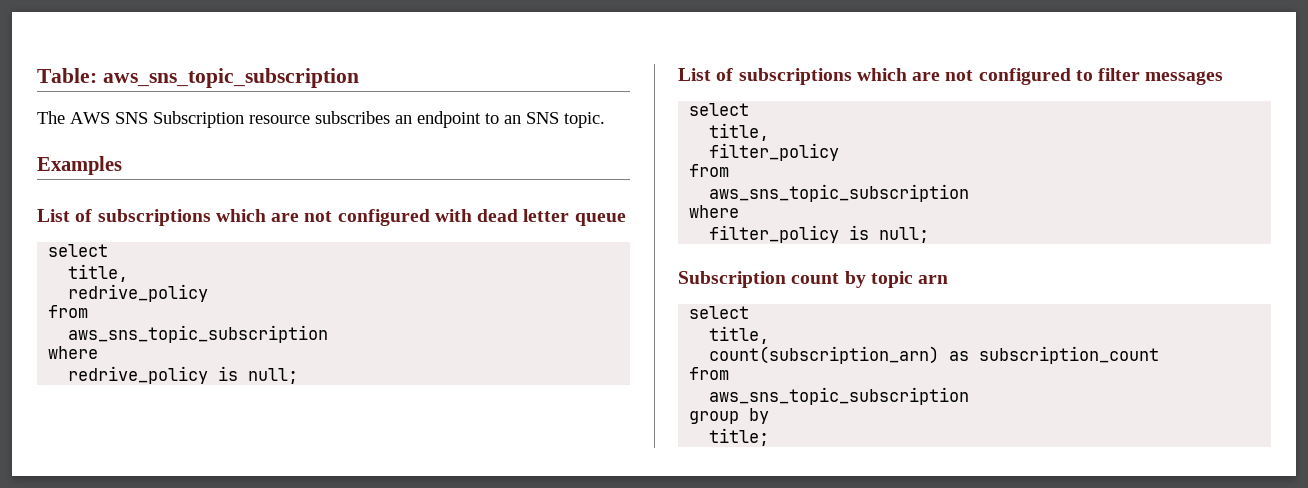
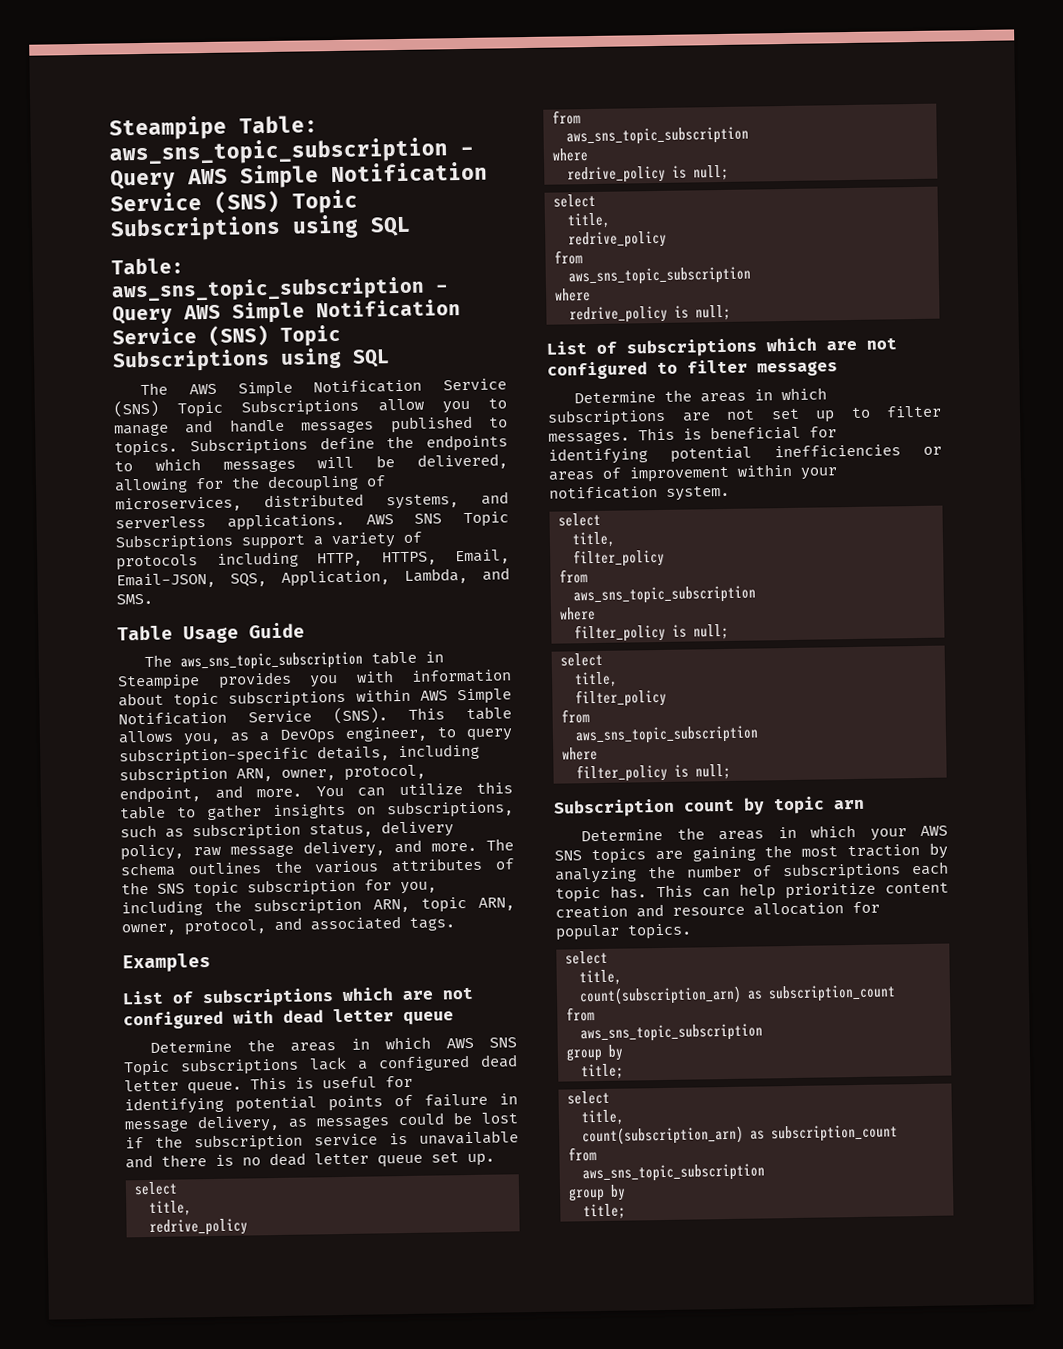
[37,68,359,88] [37,111,605,128] Table: aws_sns_topic_subscription // The AWS SNS Subscription resource subscribes an endpoint to an SNS topic. -> [109,115,318,141] [109,137,474,166] [110,161,488,191] [110,189,358,214] [110,214,411,242] [111,257,184,275] [111,276,449,303] [112,299,461,325] [112,324,341,347] [112,347,390,373] [140,378,507,398] [113,398,507,418] [114,415,508,437] [114,434,508,457] [114,453,508,473] [114,474,386,494] [115,491,509,513] [115,511,509,531] [115,531,422,552] [116,549,510,571] [116,567,510,589] [116,593,153,605] [117,622,305,644] [144,650,445,671] [117,669,512,691] [118,688,512,709] [118,706,512,726] [118,726,513,746] [119,743,480,766] [119,764,426,785] [119,781,513,804] [119,800,514,821] [120,820,454,841] [120,838,514,861] [120,857,516,877] [121,878,437,898] [121,897,515,917] [121,916,455,936] Steampipe Table: aws_sns_topic_subscription - Query AWS Simple Notification Service (SNS) Topic Subscriptions using SQL // Table: aws_sns_topic_subscription - Query AWS Simple Notification Service (SNS) Topic Subscriptions using SQL // The AWS Simple Notification Service (SNS) Topic Subscriptions allow you to manage and handle messages published to topics. Subscriptions define the endpoints to which messages will be delivered, allowing for the decoupling of microservices, distributed systems, and serverless applications. AWS SNS Topic Subscriptions support a variety of protocols including HTTP, HTTPS, Email, Email-JSON, SQS, Application, Lambda, and SMS. // Table Usage Guide // The aws_sns_topic_subscription table in Steampipe provides you with information about topic subscriptions within AWS Simple Notification Service (SNS). This table allows you, as a DevOps engineer, to query subscription-specific details, including subscription ARN, owner, protocol, endpoint, and more. You can utilize this table to gather insights on subscriptions, such as subscription status, delivery policy, raw message delivery, and more. The schema outlines the various attributes of the SNS topic subscription for you, including the subscription ARN, topic ARN, owner, protocol, and associated tags.
(626, 219) none -> [150,1036,518,1053] [123,1054,518,1077] [124,1075,413,1095] [124,1093,518,1115] [124,1111,518,1133] [125,1130,519,1152] [125,1152,495,1169] [134,1181,178,1196] [149,1200,192,1217] [149,1218,248,1236] [552,110,581,125] [566,126,749,146] [552,148,589,162] [567,164,729,184] // Determine the areas in which AWS SNS Topic subscriptions lack a configured dead letter queue. This is useful for identifying potential points of failure in message delivery, as messages could be lost if the subscription service is unavailable and there is no dead letter queue set up. // select // title, // redrive_policy // from // aws_sns_topic_subscription // where // redrive_policy is null;
(1224, 78) none -> [574,387,828,404] [547,405,942,427] [548,425,837,445] [548,444,942,465] [548,463,838,483] [549,485,730,501] [558,512,601,527] [572,531,616,548] [573,548,665,568] [559,569,588,584] [573,585,756,605] [559,607,596,621] [574,623,729,643] // Determine the areas in which subscriptions are not set up to filter messages. This is beneficial for identifying potential inefficiencies or areas of improvement within your notification system. // select // title, // filter_policy // from // aws_sns_topic_subscription // where // filter_policy is null;
(949, 279) none -> [581,824,948,842] [554,842,948,865] [555,861,949,884] [555,882,949,903] [555,901,880,919] [555,923,692,941] // Determine the areas in which your AWS SNS topics are gaining the most traction by analyzing the number of subscriptions each topic has. This can help prioritize content creation and resource allocation for popular topics.
(770, 437) none -> [567,1090,610,1105] [581,1109,625,1126] [582,1124,898,1146] [568,1147,597,1162] [582,1163,765,1183] [568,1184,626,1202] [583,1203,626,1220] // select // title, // count(subscription_arn) as subscription_count // from // aws_sns_topic_subscription // group by // title;

